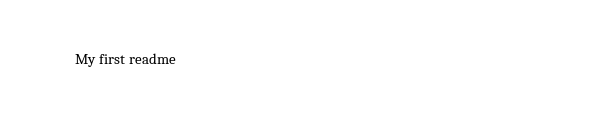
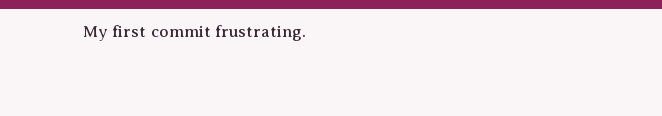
[128,53,176,64] readme -> [150,25,307,41] commit frustrating.

